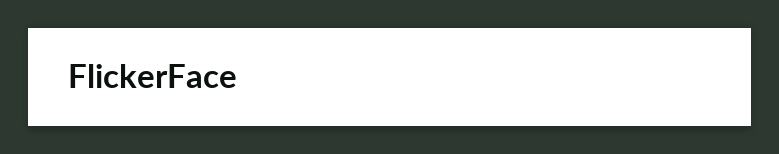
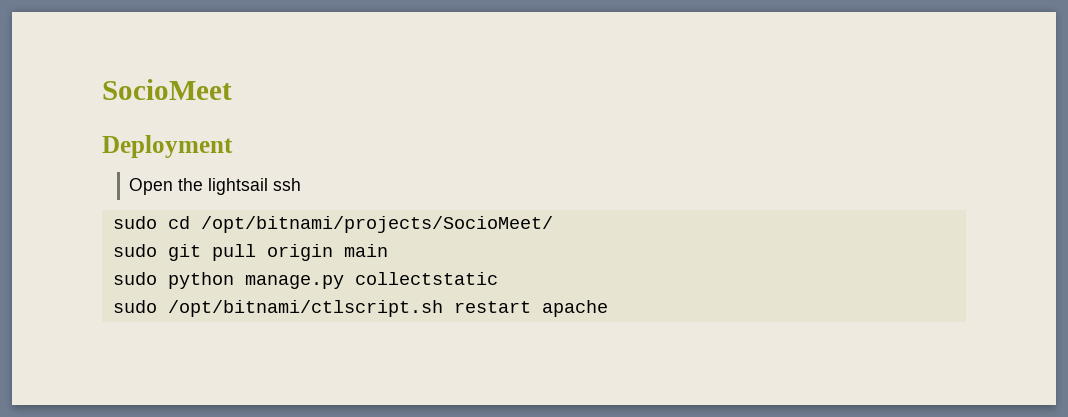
[68,64,237,88] FlickerFace -> [102,79,232,100] [102,135,233,158] [129,178,302,195] [112,216,553,233] [112,244,388,261] [112,272,498,289] [112,300,608,317] SocioMeet // Deployment // Open the lightsail ssh // sudo cd /opt/bitnami/projects/SocioMeet/ // sudo git pull origin main // sudo python manage.py collectstatic // sudo /opt/bitnami/ctlscript.sh restart apache

